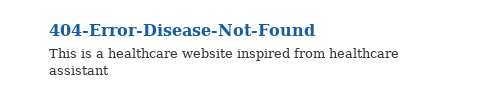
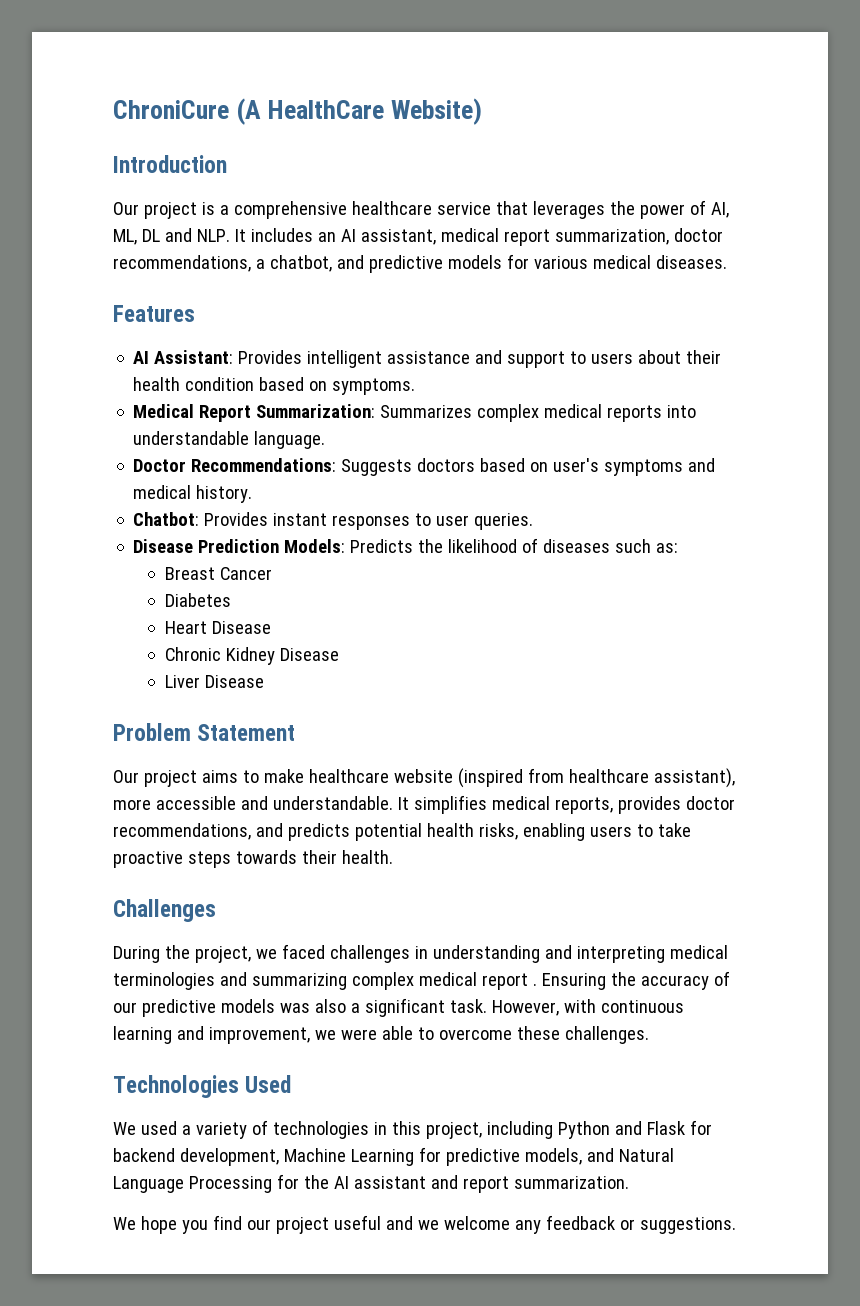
[49,24,315,36] [49,48,104,58] 404-Error-Disease-Not-Found // This is a -> [113,98,483,125] [113,155,227,173] [113,200,729,219] [113,228,723,246] [113,254,727,273] [113,305,195,322] [133,350,722,368] [133,377,416,395] [133,404,697,422] [133,431,326,449] [133,458,716,476] [133,485,253,503] [133,512,534,530] [133,538,679,553] [165,567,273,580] [165,593,232,607] [165,621,272,634] [165,647,340,665] [165,675,265,688] [113,723,296,741] [113,769,304,787] ChroniCure (A HealthCare Website) // Introduction // Our project is a comprehensive healthcare service that leverages the power of AI, ML, DL and NLP. It includes an AI assistant, medical report summarization, doctor recommendations, a chatbot, and predictive models for various medical diseases. // Features // AI Assistant: Provides intelligent assistance and support to users about their health condition based on symptoms. // Medical Report Summarization: Summarizes complex medical reports into understandable language. // Doctor Recommendations: Suggests doctors based on user's symptoms and medical history. // Chatbot: Provides instant responses to user queries. // Disease Prediction Models: Predicts the likelihood of diseases such as: // Breast Cancer // Diabetes // Heart Disease // Chronic Kidney Disease // Liver Disease // Problem Statement // Our project aims to make
[237,48,290,61] inspired -> [457,768,523,788] (inspired
[49,66,109,75] assistant -> [653,768,735,788] [113,795,735,814] [113,823,691,841] [113,850,393,868] [113,899,216,922] [113,944,728,963] [113,971,730,990] [113,998,684,1017] [113,1026,649,1044] [113,1075,292,1098] [113,1120,712,1139] [113,1147,674,1166] [113,1174,629,1193] [113,1215,736,1234] assistant), more accessible and understandable. It simplifies medical reports, provides doctor recommendations, and predicts potential health risks, enabling users to take proactive steps towards their health. // Challenges // During the project, we faced challenges in understanding and interpreting medical terminologies and summarizing complex medical report . Ensuring the accuracy of our predictive models was also a significant task. However, with continuous learning and improvement, we were able to overcome these challenges. // Technologies Used // We used a variety of technologies in this project, including Python and Flask for backend development, Machine Learning for predictive models, and Natural Language Processing for the AI assistant and report summarization. // We hope you find our project useful and we welcome any feedback or suggestions.

